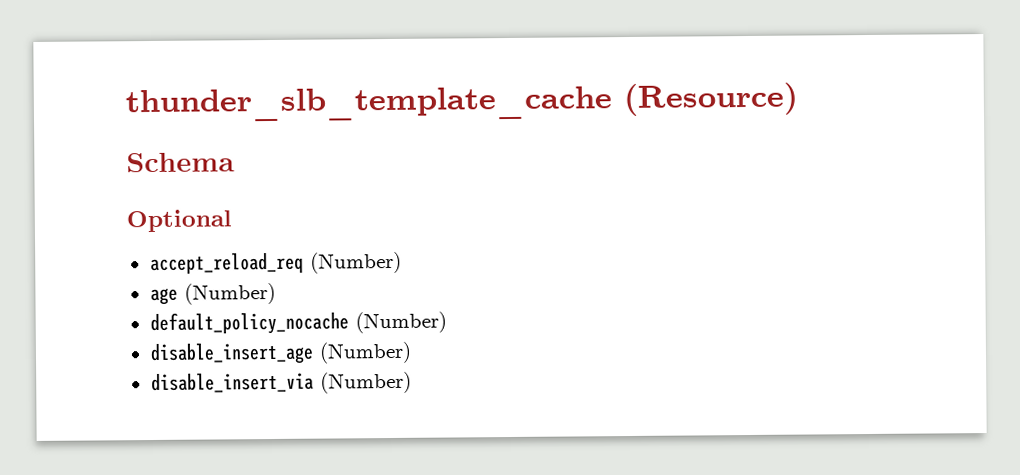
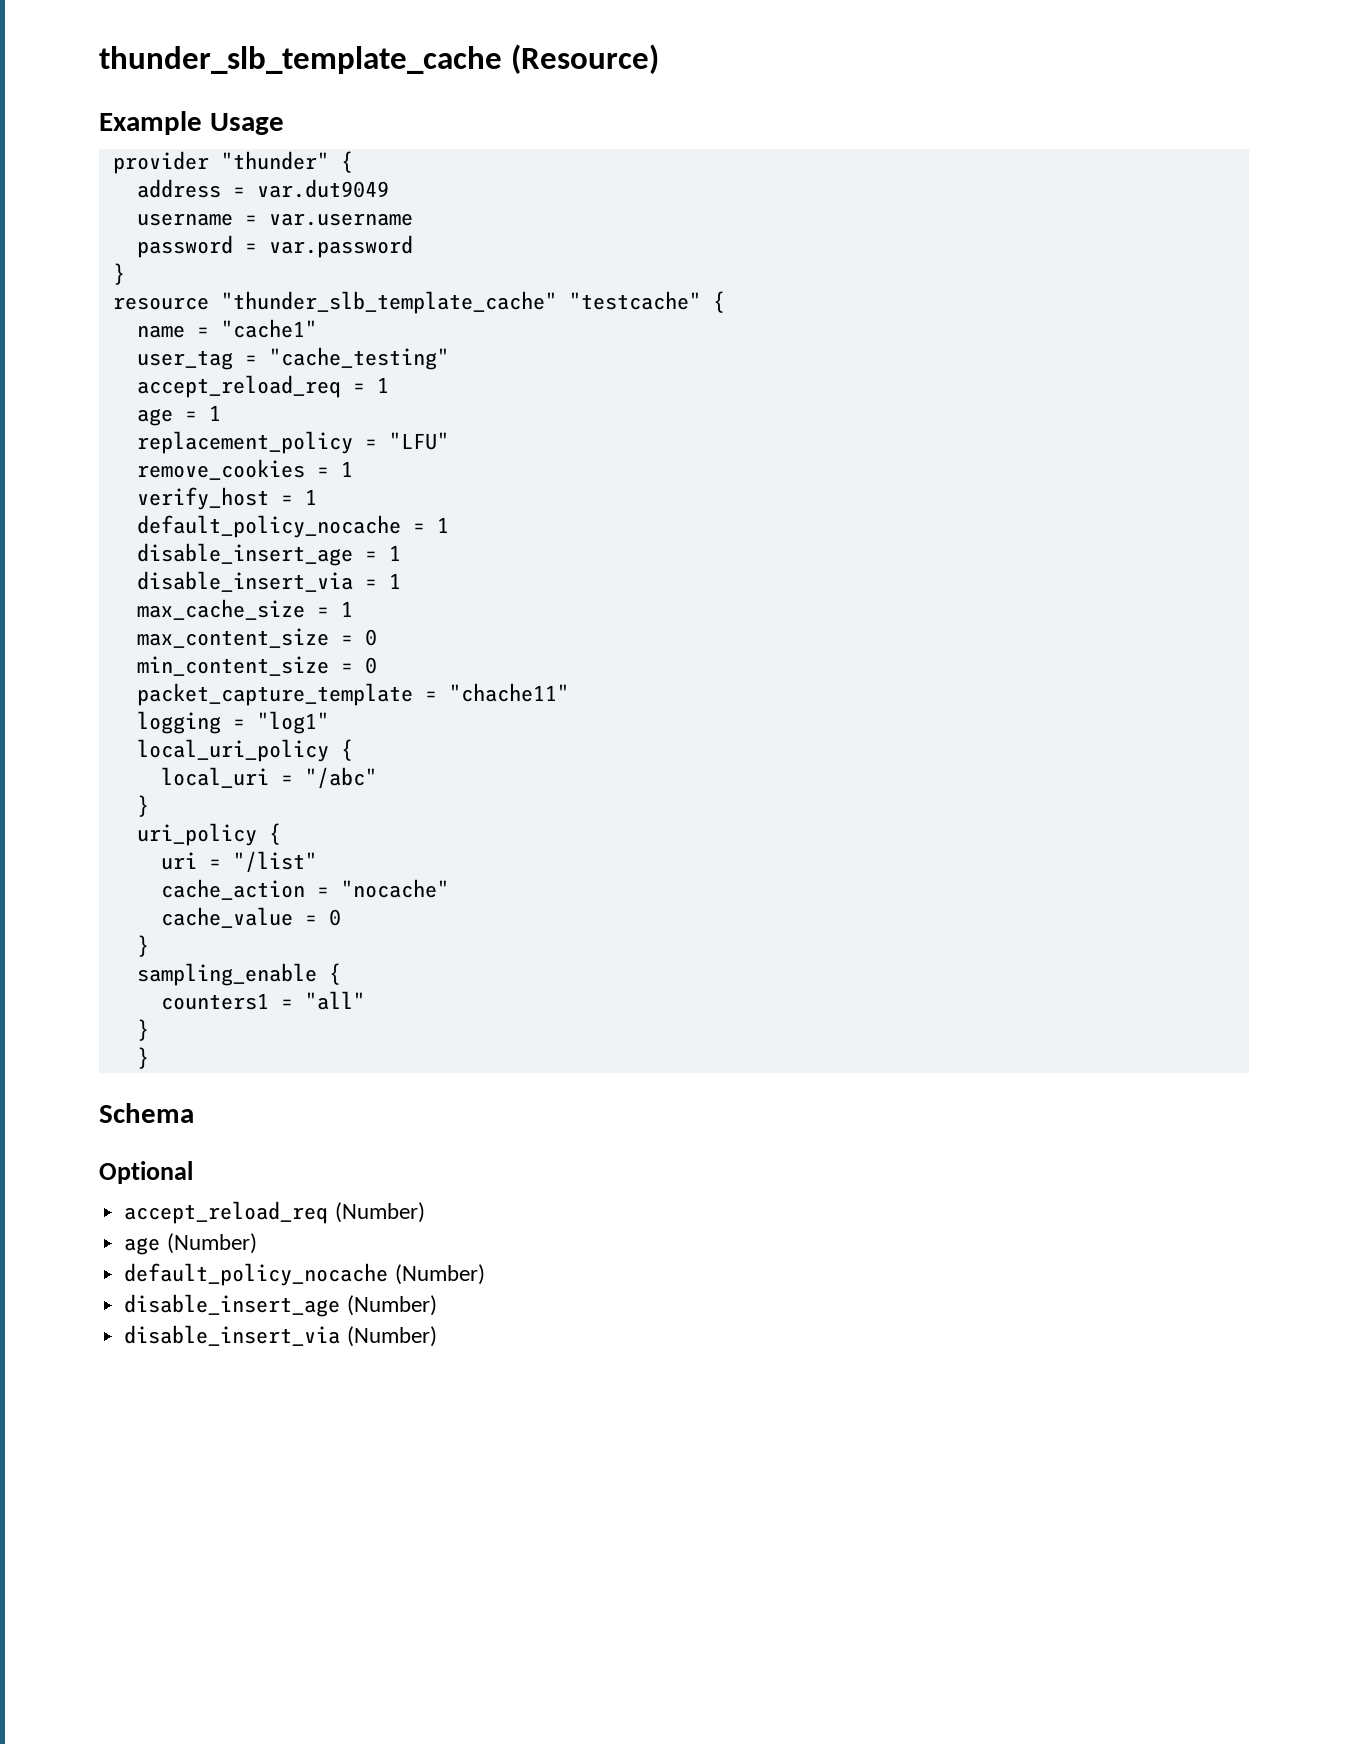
(798, 99) none -> [99,111,284,135] [112,151,353,174] [136,179,389,198] [136,213,413,226] [136,235,413,258] [112,263,125,285] [112,291,725,314] [136,319,317,338] [136,347,449,370] [136,375,389,398] [136,405,221,426] [136,431,449,454] [136,459,353,480] [136,487,317,510] [136,515,449,538] [136,543,401,566] [136,571,401,592] [136,599,353,620] [136,628,377,648] [136,656,377,676] [136,683,569,706] [136,711,329,734] [136,739,353,762] [160,767,377,789] [136,795,149,817] [136,823,281,846] [160,851,317,873] [160,879,449,900] [160,907,341,928] [136,935,149,957] [136,963,341,986] [160,991,365,1010] [136,1019,149,1041] [136,1047,149,1069] // Example Usage // provider "thunder" { // address = var.dut9049 // username = var.username // password = var.password // } // resource "thunder_slb_template_cache" "testcache" { // name = "cache1" // user_tag = "cache_testing" // accept_reload_req = 1 // age = 1 // replacement_policy = "LFU" // remove_cookies = 1 // verify_host = 1 // default_policy_nocache = 1 // disable_insert_age = 1 // disable_insert_via = 1 // max_cache_size = 1 // max_content_size = 0 // min_content_size = 0 // packet_capture_template = "chache11" // logging = "log1" // local_uri_policy { // local_uri = "/abc" // } // uri_policy { // uri = "/list" // cache_action = "nocache" // cache_value = 0 // } // sampling_enable { // counters1 = "all" // } // }

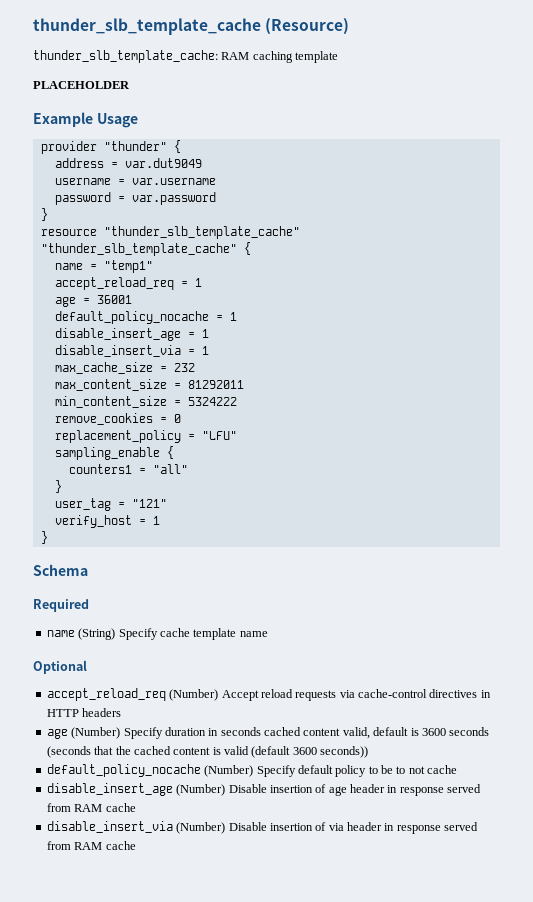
(659, 59) none -> [33,50,339,63] [33,81,130,89] // thunder_slb_template_cache: RAM caching template // PLACEHOLDER
[568,291,701,310] "testcache" -> [40,243,237,256] "thunder_slb_template_cache"
[220,319,317,338] [136,347,449,370] "cache1" // user_tag = "cache_testing" -> [103,260,153,273] "temp1"
[208,405,221,421] [136,431,449,454] [136,459,353,480] [136,487,317,510] 1 // replacement_policy = "LFU" // remove_cookies = 1 // verify_host = 1 -> [96,295,132,304] 36001
[340,601,353,617] 1 -> [173,363,195,372] 232
[364,629,377,646] 0 -> [187,380,244,389] 81292011
[364,657,377,674] [136,683,569,706] [136,711,329,734] [136,739,353,762] [160,767,377,789] [136,795,149,817] [136,823,281,846] [160,851,317,873] [160,879,449,900] [160,907,341,928] [136,935,149,957] 0 // packet_capture_template = "chache11" // logging = "log1" // local_uri_policy { // local_uri = "/abc" // } // uri_policy { // uri = "/list" // cache_action = "nocache" // cache_value = 0 // } -> [187,397,237,406] [54,413,181,425] [54,430,237,443] 5324222 // remove_cookies = 0 // replacement_policy = "LFU"
[136,1047,149,1069] [99,1103,194,1123] [99,1161,193,1184] [124,1201,425,1224] [124,1233,257,1255] [124,1263,485,1286] [124,1294,437,1317] [124,1325,437,1347] } // Schema // Optional // accept_reload_req (Number) // age (Number) // default_policy_nocache (Number) // disable_insert_age (Number) // disable_insert_via (Number) -> [54,498,167,511] [54,515,160,528] [40,531,48,544] [33,564,88,576] [33,599,89,612] [46,628,268,640] [33,660,87,674] [46,688,491,701] [46,708,122,717] [46,727,490,739] [46,746,369,758] [46,764,458,777] [46,783,482,796] [46,803,136,812] [46,821,479,834] [46,841,136,850] user_tag = "121" // verify_host = 1 // } // Schema // Required // name (String) Specify cache template name // Optional // accept_reload_req (Number) Accept reload requests via cache-control directives in HTTP headers // age (Number) Specify duration in seconds cached content valid, default is 3600 seconds (seconds that the cached content is valid (default 3600 seconds)) // default_policy_nocache (Number) Specify default policy to be to not cache // disable_insert_age (Number) Disable insertion of age header in response served from RAM cache // disable_insert_via (Number) Disable insertion of via header in response served from RAM cache

